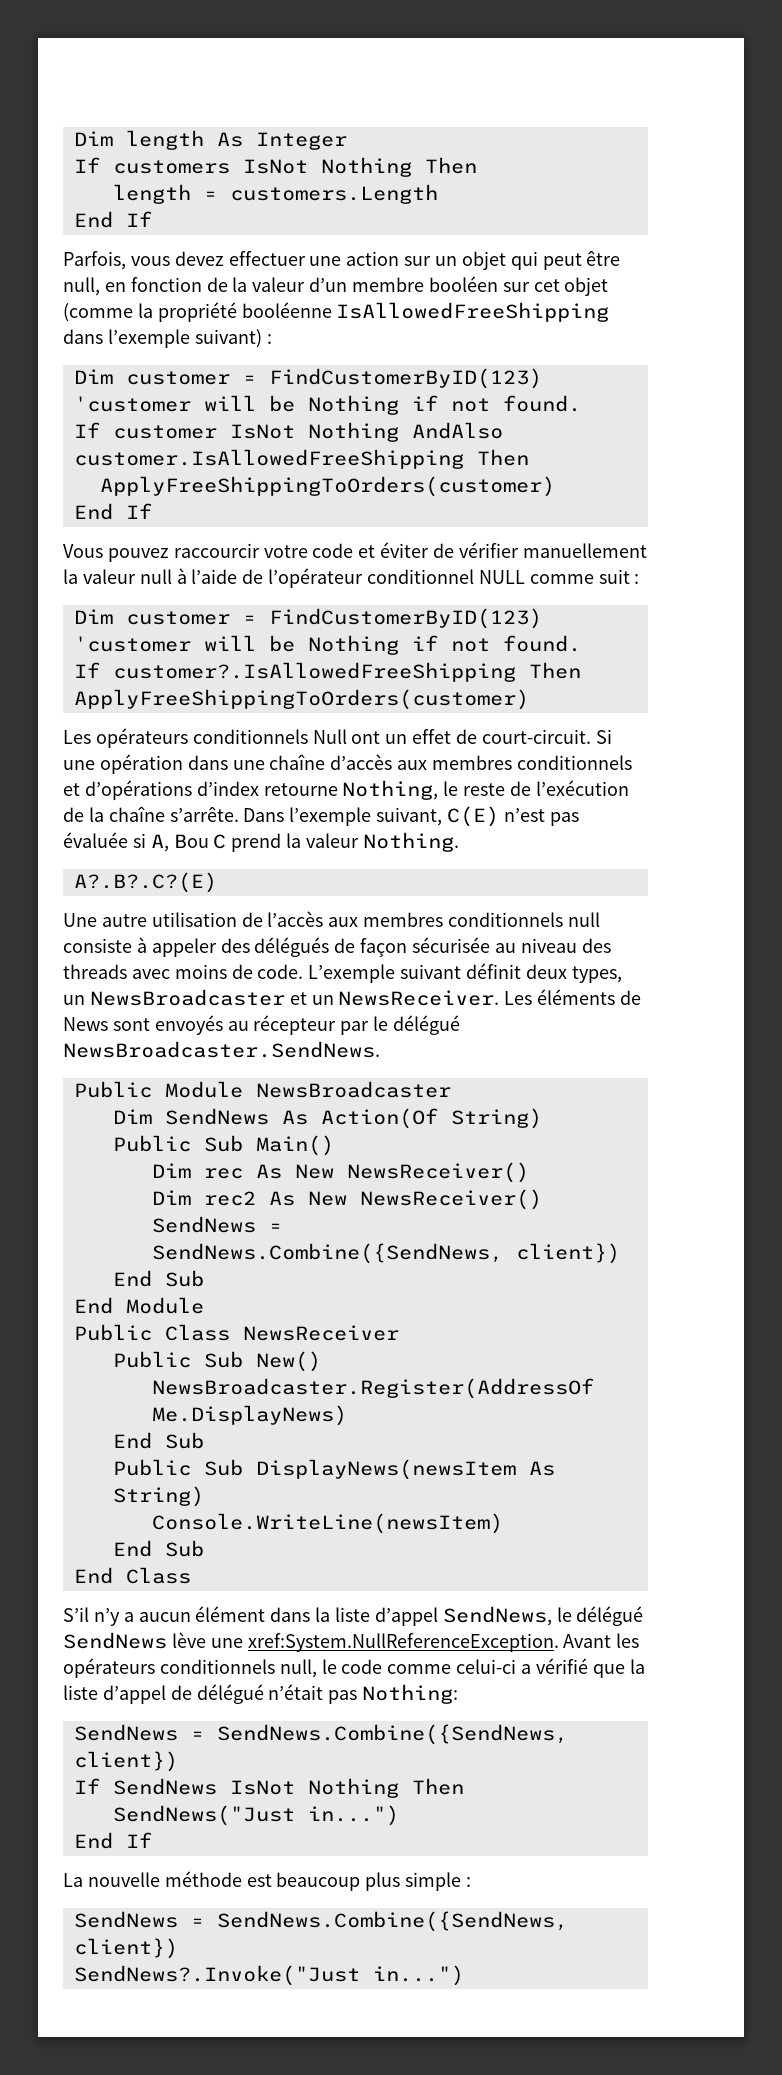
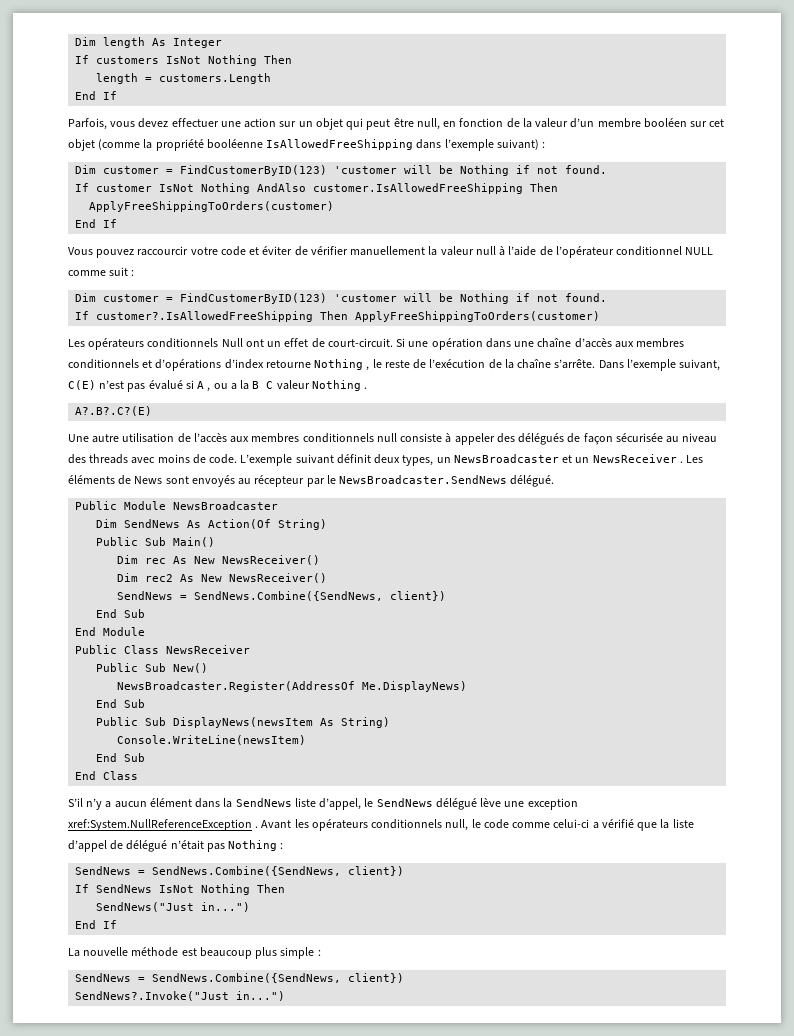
[342,780,439,800] Nothing, -> [314,359,370,371] Nothing ,
[63,832,459,852] évaluée si A, Bou C prend la valeur Nothing. -> [148,380,368,392] évalué si A , ou a la B C valeur Nothing .
[338,990,500,1006] NewsReceiver. -> [592,454,683,463] NewsReceiver .
[393,1015,461,1035] [63,1041,380,1058] délégué NewsBroadcaster.SendNews. -> [339,475,555,487] NewsBroadcaster.SendNews délégué.
[335,1606,644,1626] [63,1632,559,1652] liste d’appel SendNews, le délégué SendNews lève une xref:System.NullReferenceException. -> [235,798,578,810] [68,819,259,831] SendNews liste d’appel, le SendNews délégué lève une exception xref:System.NullReferenceException .
[362,1684,459,1704] Nothing: -> [228,840,284,851] Nothing :

